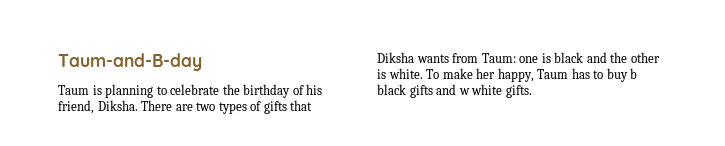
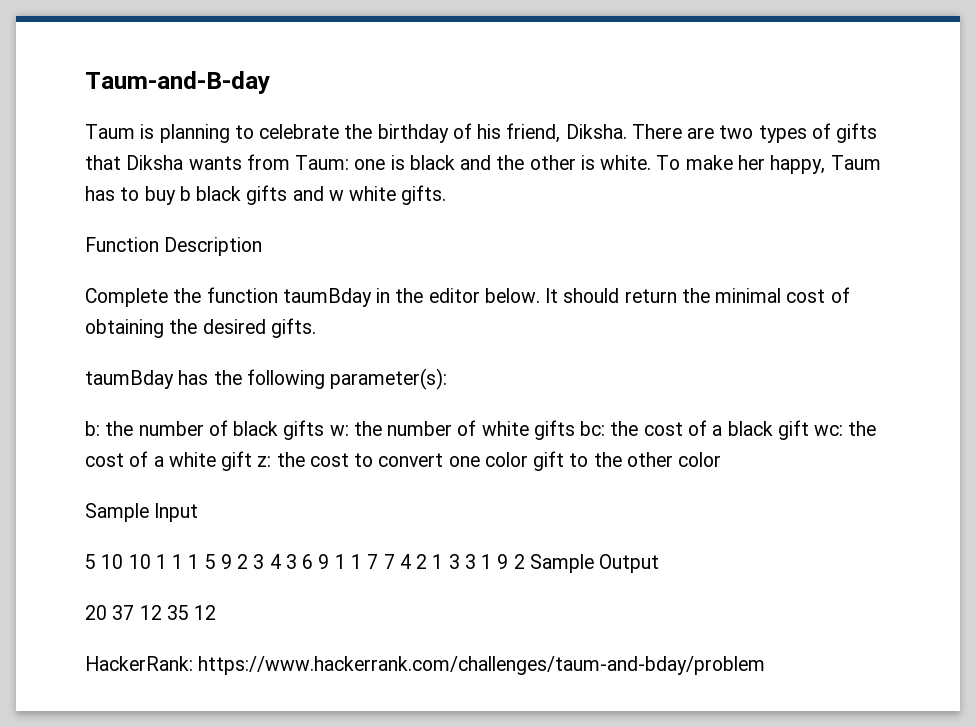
(532, 91) none -> [85,237,263,256] [85,287,850,307] [85,318,316,338] [85,368,448,390] [85,420,877,440] [85,451,722,471] [85,503,199,522] [85,554,660,573] [85,605,217,620] [85,656,766,675] // Function Description // Complete the function taumBday in the editor below. It should return the minimal cost of obtaining the desired gifts. // taumBday has the following parameter(s): // b: the number of black gifts w: the number of white gifts bc: the cost of a black gift wc: the cost of a white gift z: the cost to convert one color gift to the other color // Sample Input // 5 10 10 1 1 1 5 9 2 3 4 3 6 9 1 1 7 7 4 2 1 3 3 1 9 2 Sample Output // 20 37 12 35 12 // HackerRank: https://www.hackerrank.com/challenges/taum-and-bday/problem

